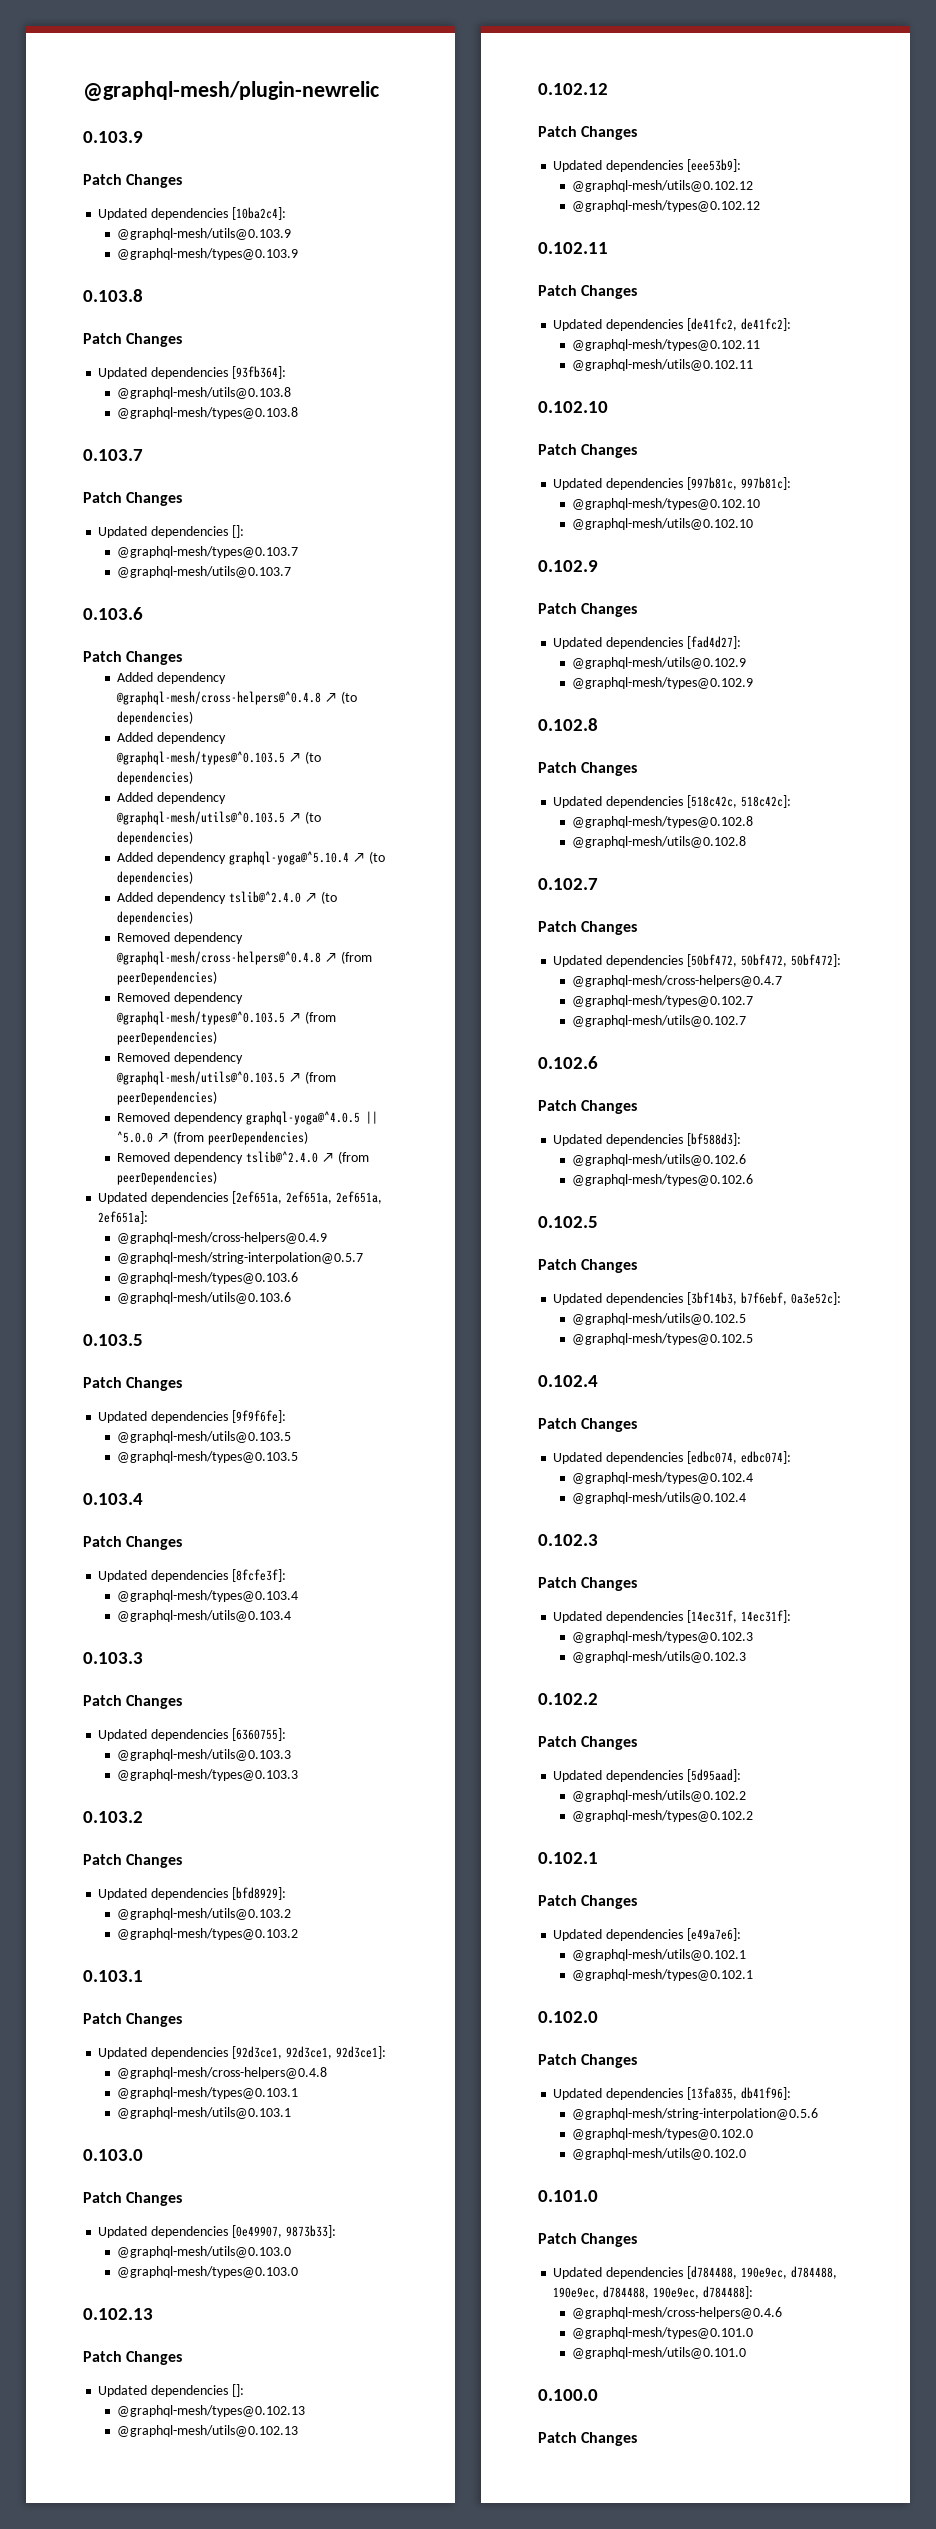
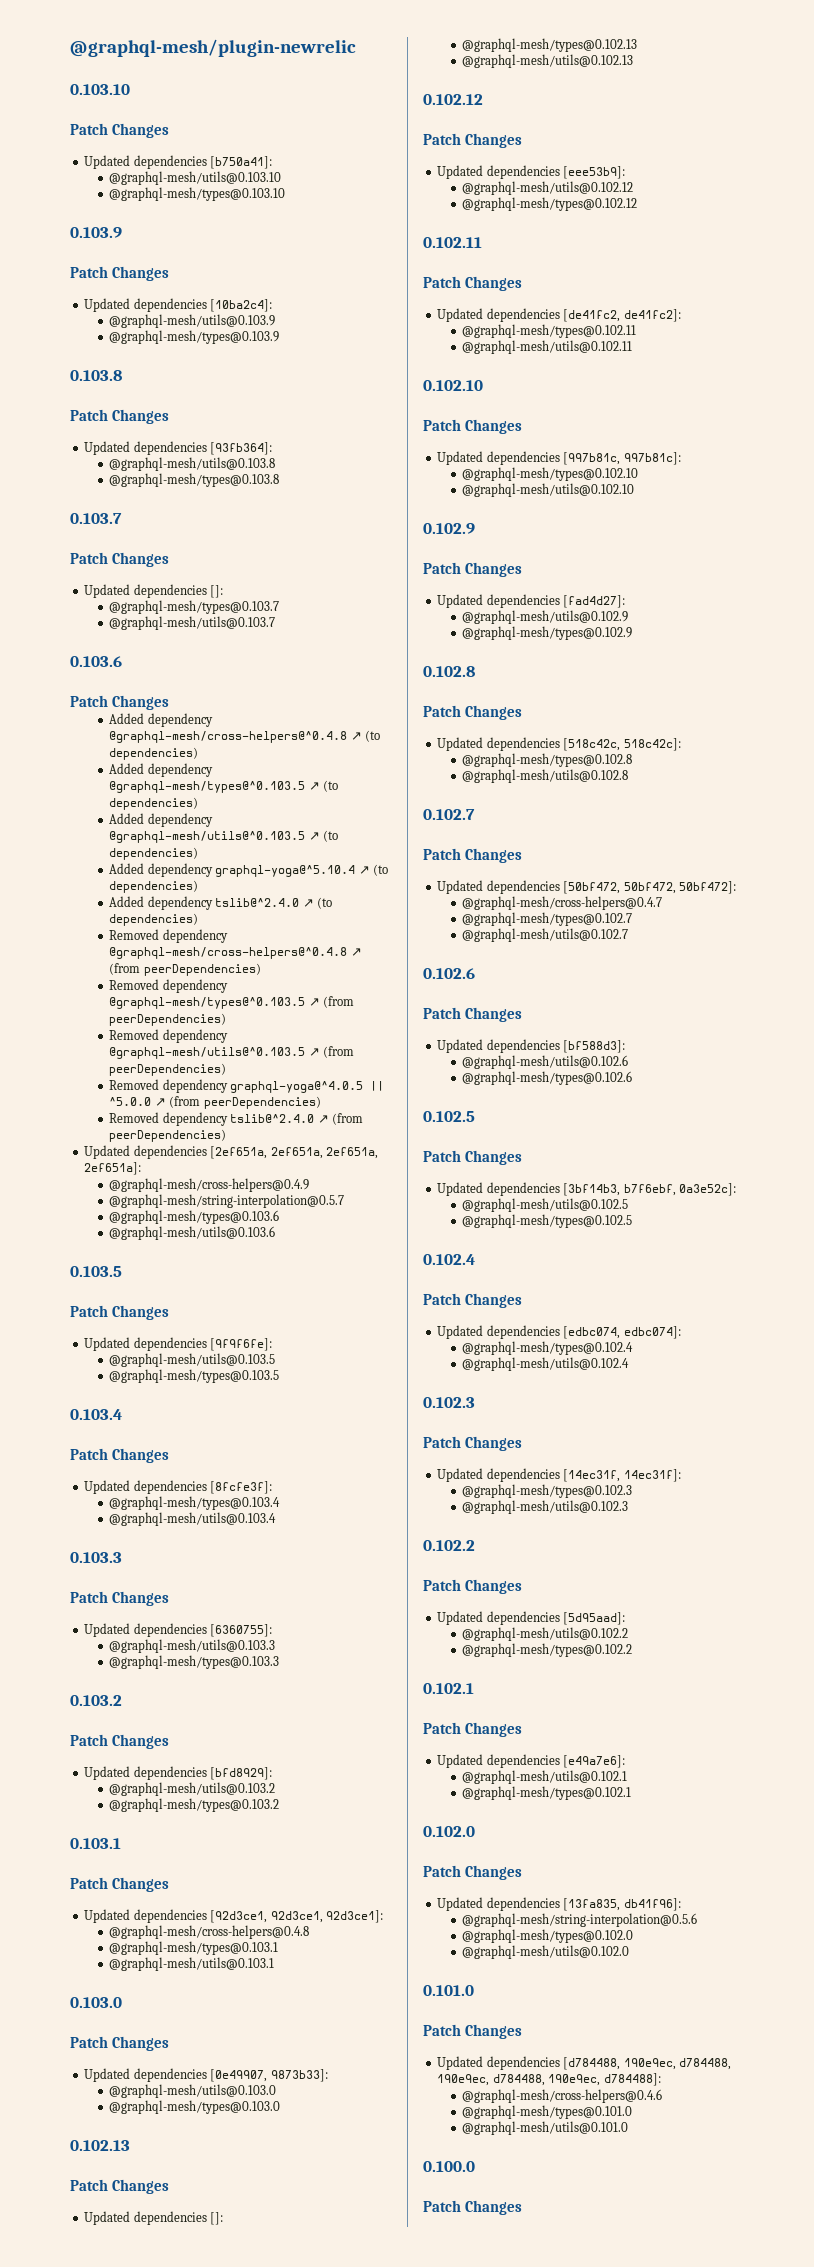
(379, 91) none -> [70,84,130,95] [70,123,169,138] [84,155,273,169] [109,171,282,185] [109,187,286,201] // 0.103.10 // Patch Changes // Updated dependencies [b750a41]: // @graphql-mesh/utils@0.103.10 // @graphql-mesh/types@0.103.10

